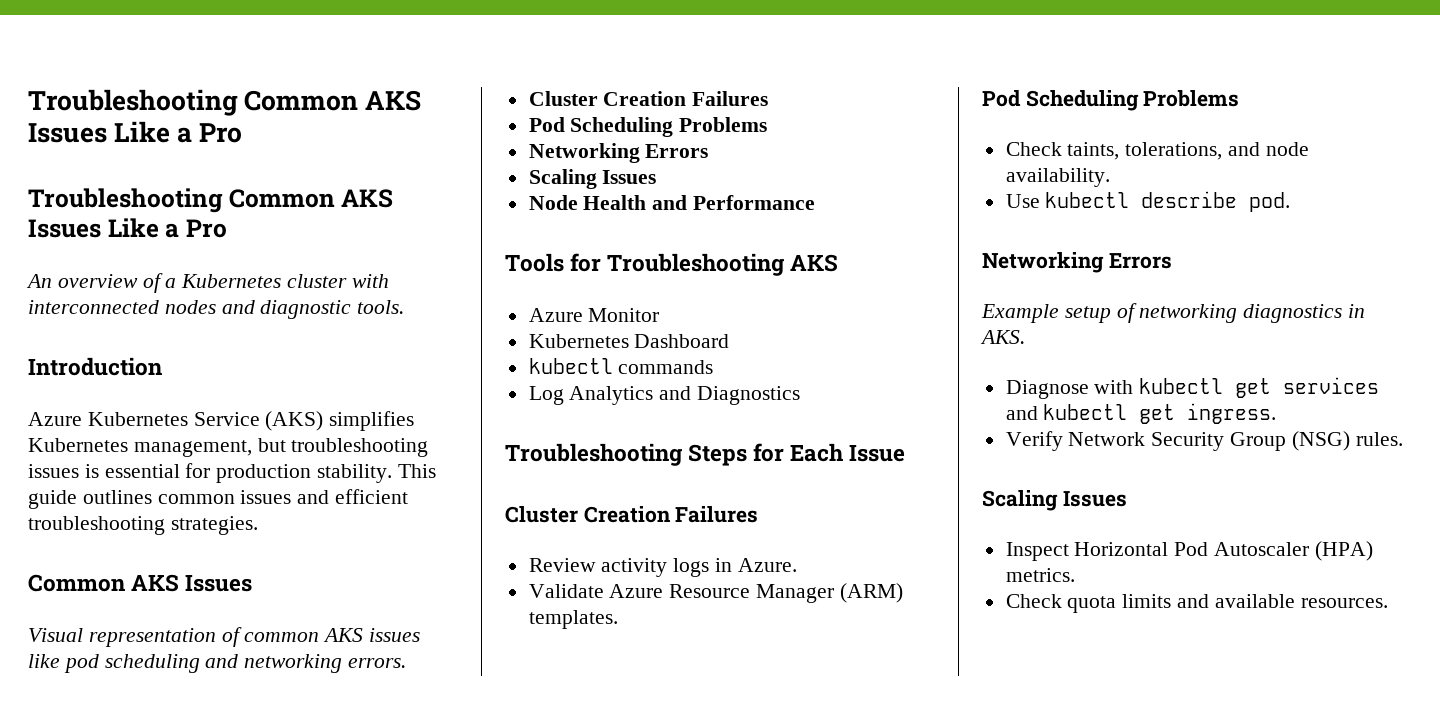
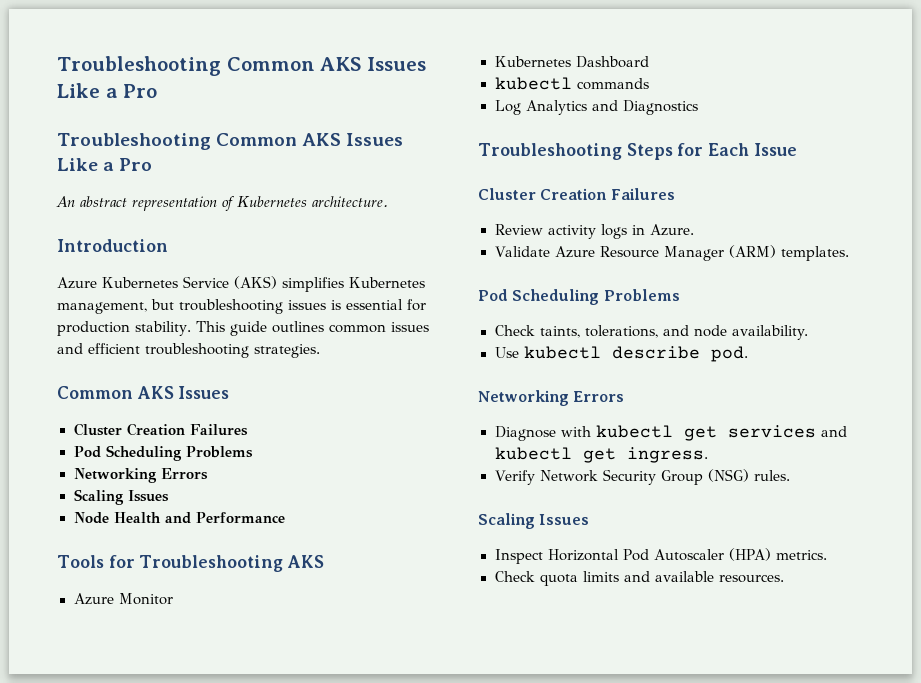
[57,273,389,293] [28,300,405,319] overview of a Kubernetes cluster with interconnected nodes and diagnostic tools. -> [80,196,388,211] abstract representation of Kubernetes architecture.
[28,627,421,647] [28,654,407,673] // Visual representation of common AKS issues like pod scheduling and networking errors. -> (230, 392) none
[981,303,1366,323] [980,330,1025,344] // Example setup of networking diagnostics in AKS. -> (625, 396) none

